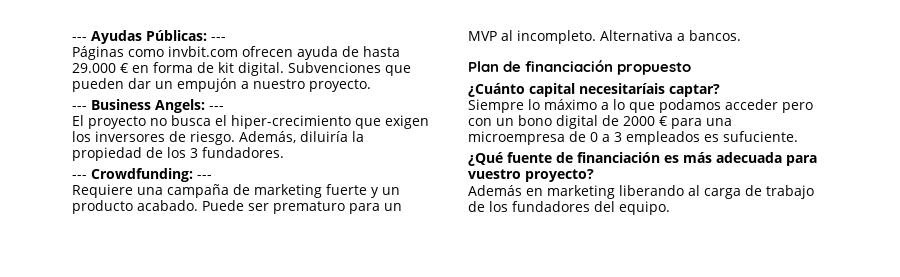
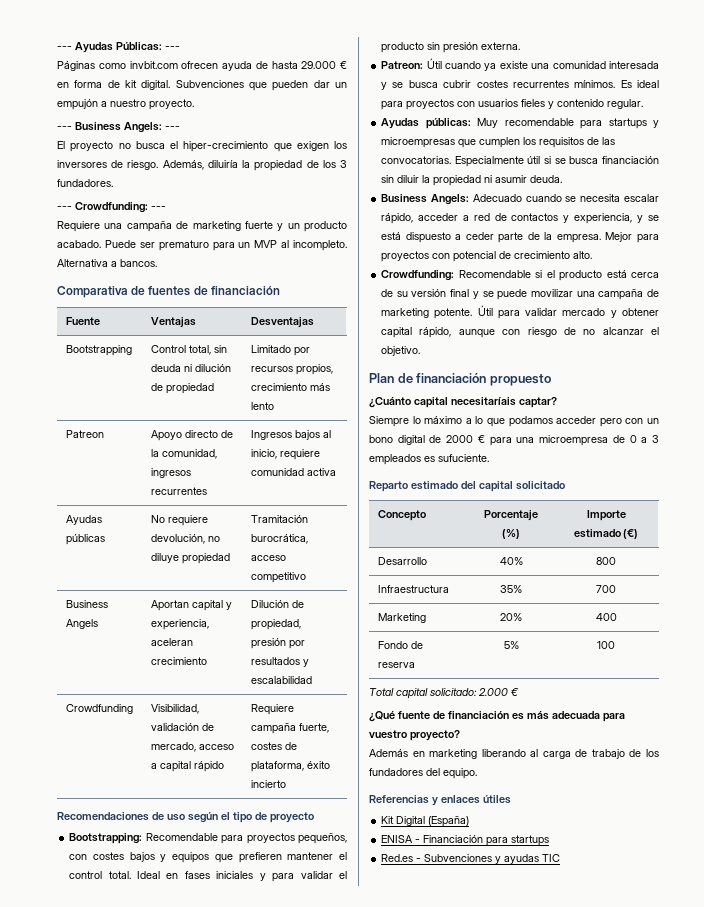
(741, 35) none -> [57,286,280,298] [65,317,100,325] [150,317,196,328] [250,317,314,328] [65,345,132,356] [150,345,227,355] [150,364,231,372] [150,383,214,394] [250,345,310,356] [250,364,333,375] [250,383,330,391] [250,402,274,410] [65,430,104,438] [150,430,233,441] [150,449,217,459] [150,468,191,478] [150,487,207,495] [250,430,331,440] [250,449,320,460] [250,468,336,476] [65,515,102,525] [65,534,105,545] [150,515,208,526] [150,534,220,544] [150,553,230,564] [250,515,308,523] [250,534,308,544] [250,555,286,561] [250,572,306,583] [65,600,108,608] [65,619,98,629] [150,600,232,611] [150,619,209,630] [150,638,193,646] [150,657,207,665] [250,600,304,608] [250,619,301,630] [250,638,305,649] [250,657,309,667] [250,676,312,684] [65,704,133,714] [150,704,199,714] [150,723,214,731] [150,742,234,752] [150,761,224,772] [250,704,294,715] [250,722,329,734] [250,742,297,750] [250,761,330,772] [250,780,286,788] [57,812,314,823] [69,832,347,844] [69,852,348,863] [69,871,348,882] [381,42,521,53] [381,58,659,71] [381,80,659,90] [381,99,644,110] [381,118,659,129] [381,137,616,148] [381,156,659,167] [381,175,563,186] [381,194,659,205] [381,213,659,224] [381,232,659,243] [381,251,593,262] [381,270,659,281] [381,288,659,300] [381,305,659,319] [381,327,659,338] [381,346,421,356] // Comparativa de fuentes de financiación // Fuente | Ventajas | Desventajas // Bootstrapping | Control total, sin deuda ni dilución de propiedad | Limitado por recursos propios, crecimiento más lento // Patreon | Apoyo directo de la comunidad, ingresos recurrentes | Ingresos bajos al inicio, requiere comunidad activa // Ayudas públicas | No requiere devolución, no diluye propiedad | Tramitación burocrática, acceso competitivo // Business Angels | Aportan capital y experiencia, aceleran crecimiento | Dilución de propiedad, presión por resultados y escalabilidad // Crowdfunding | Visibilidad, validación de mercado, acceso a capital rápido | Requiere campaña fuerte, costes de plataforma, éxito incierto // Recomendaciones de uso según el tipo de proyecto // Bootstrapping: Recomendable para proyectos pequeños, con costes bajos y equipos que prefieren mantener el control total. Ideal en fases iniciales y para validar el producto sin presión externa. // Patreon: Útil cuando ya existe una comunidad interesada y se busca cubrir costes recurrentes mínimos. Es ideal para proyectos con usuarios fieles y contenido regular. // Ayudas públicas: Muy recomendable para startups y microempresas que cumplen los requisitos de las convocatorias. Especialmente útil si se busca financiación sin diluir la propiedad ni asumir deuda. // Business Angels: Adecuado cuando se necesita escalar rápido, acceder a red de contactos y experiencia, y se está dispuesto a ceder parte de la empresa. Mejor para proyectos con potencial de crecimiento alto. // Crowdfunding: Recomendable si el producto está cerca de su versión final y se puede movilizar una campaña de marketing potente. Útil para validar mercado y obtener capital rápido, aunque con riesgo de no alcanzar el objetivo.
(798, 136) none -> [369,481,565,492] [377,510,426,521] [484,510,538,521] [502,529,520,539] [586,510,626,521] [573,529,639,539] [377,557,427,565] [499,557,523,565] [596,557,616,565] [377,585,449,593] [500,585,522,593] [596,585,616,593] [377,613,426,623] [500,613,522,621] [595,613,617,621] [377,641,423,649] [377,662,415,668] [503,641,519,649] [597,641,615,649] [369,688,519,699] // Reparto estimado del capital solicitado // Concepto | Porcentaje (%) | Importe estimado (€) // Desarrollo | 40% | 800 // Infraestructura | 35% | 700 // Marketing | 20% | 400 // Fondo de reserva | 5% | 100 // Total capital solicitado: 2.000 €
(670, 208) none -> [369,795,511,806] [381,815,470,827] [381,835,550,846] [381,854,561,864] // Referencias y enlaces útiles // Kit Digital (España) // ENISA - Financiación para startups // Red.es - Subvenciones y ayudas TIC

